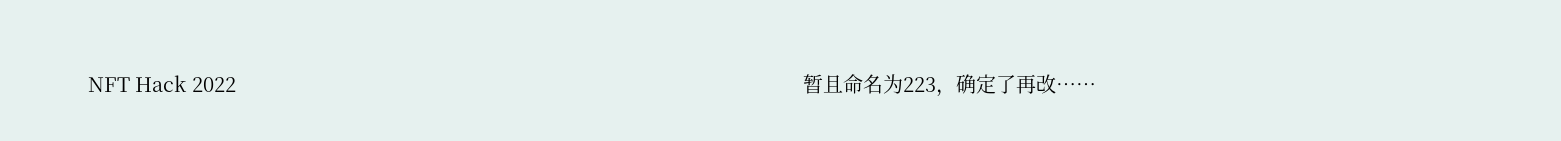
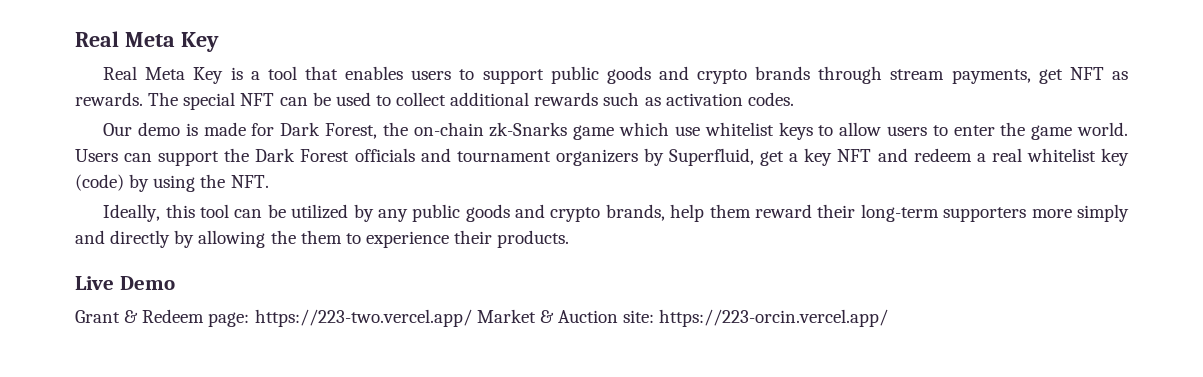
[88,75,236,92] [803,74,1096,97] NFT Hack 2022 // 暂且命名为223，确定了再改…… -> [75,31,219,52] [103,66,1129,84] [75,92,794,110] [103,122,1129,140] [75,148,1129,166] [75,174,269,192] [103,204,1130,222] [75,230,570,248] [75,276,175,290] [75,309,889,327] Real Meta Key // Real Meta Key is a tool that enables users to support public goods and crypto brands through stream payments, get NFT as rewards. The special NFT can be used to collect additional rewards such as activation codes. // Our demo is made for Dark Forest, the on-chain zk-Snarks game which use whitelist keys to allow users to enter the game world. Users can support the Dark Forest officials and tournament organizers by Superfluid, get a key NFT and redeem a real whitelist key (code) by using the NFT. // Ideally, this tool can be utilized by any public goods and crypto brands, help them reward their long-term supporters more simply and directly by allowing the them to experience their products. // Live Demo // Grant & Redeem page: https://223-two.vercel.app/ Market & Auction site: https://223-orcin.vercel.app/

